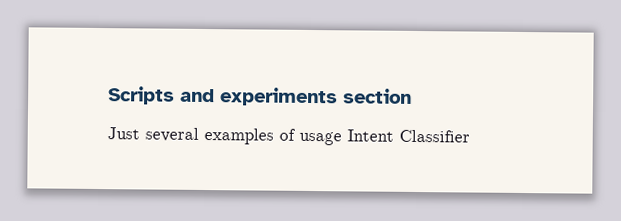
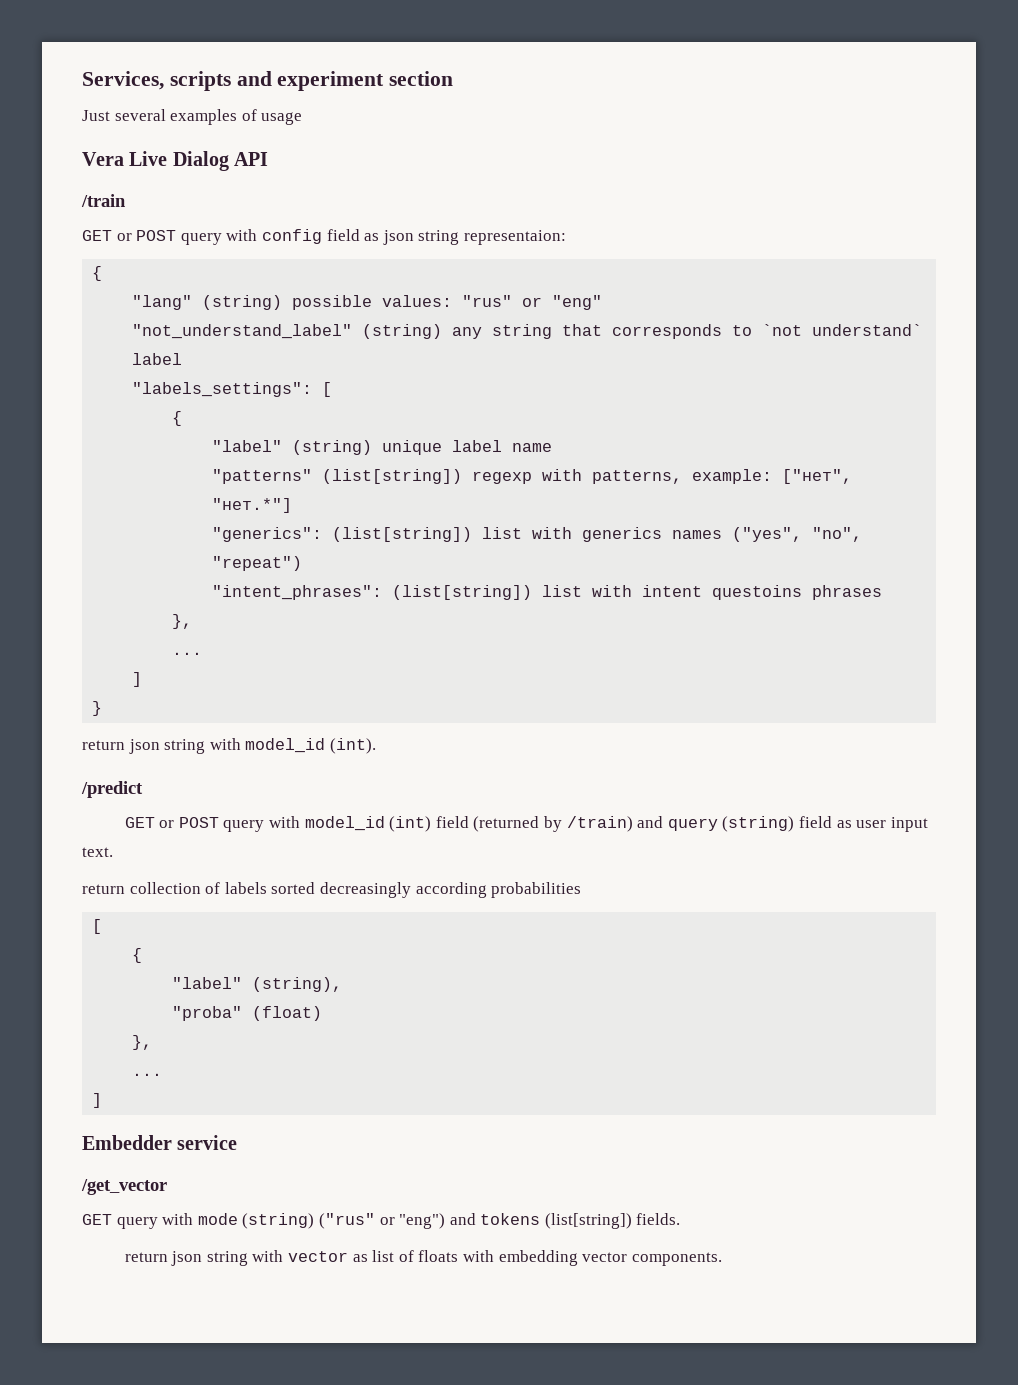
[108,86,338,107] Scripts and experiments -> [82,71,385,91] Services, scripts and experiment
[347,129,470,143] Intent Classifier -> [82,151,269,171] [81,194,126,207] [82,229,566,245] [92,266,103,281] [132,295,603,310] [132,324,923,339] [132,353,183,365] [132,382,333,397] [172,411,183,426] [212,440,553,455] [212,469,853,484] [212,498,293,513] [212,527,863,542] [212,556,303,571] [212,585,883,600] [172,614,193,629] [172,652,203,655] [132,672,143,687] [92,701,103,716] [82,738,376,754] [81,781,143,798] [124,816,928,832] [82,847,113,857] [82,882,582,898] [92,919,103,934] [132,948,143,963] [172,977,343,992] [172,1006,323,1021] [132,1035,153,1050] [132,1073,163,1076] [92,1093,103,1108] [82,1135,238,1150] [81,1179,167,1195] [82,1213,681,1229] [124,1250,722,1266] // Vera Live Dialog API // /train // GET or POST query with config field as json string representaion: // { // "lang" (string) possible values: "rus" or "eng" // "not_understand_label" (string) any string that corresponds to `not understand` label // "labels_settings": [ // { // "label" (string) unique label name // "patterns" (list[string]) regexp with patterns, example: ["нет", "нет.*"] // "generics": (list[string]) list with generics names ("yes", "no", "repeat") // "intent_phrases": (list[string]) list with intent questoins phrases // }, // ... // ] // } // return json string with model_id (int). // /predict // GET or POST query with model_id (int) field (returned by /train) and query (string) field as user input text. // return collection of labels sorted decreasingly according probabilities // [ // { // "label" (string), // "proba" (float) // }, // ... // ] // Embedder service // /get_vector // GET query with mode (string) ("rus" or "eng") and tokens (list[string]) fields. // return json string with vector as list of floats with embedding vector components.

